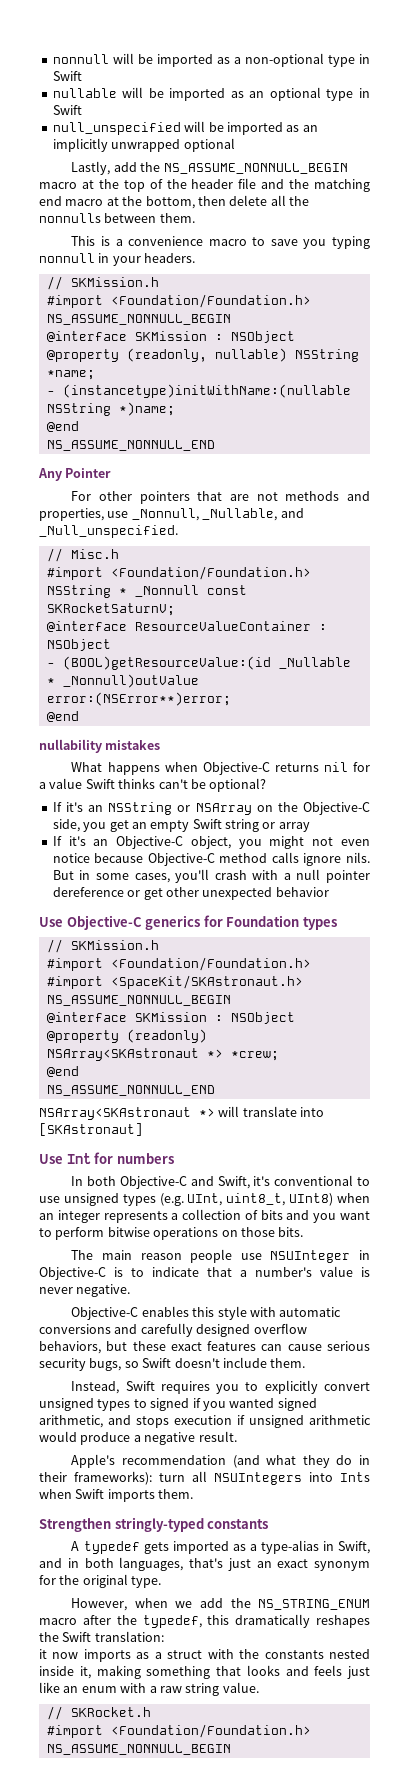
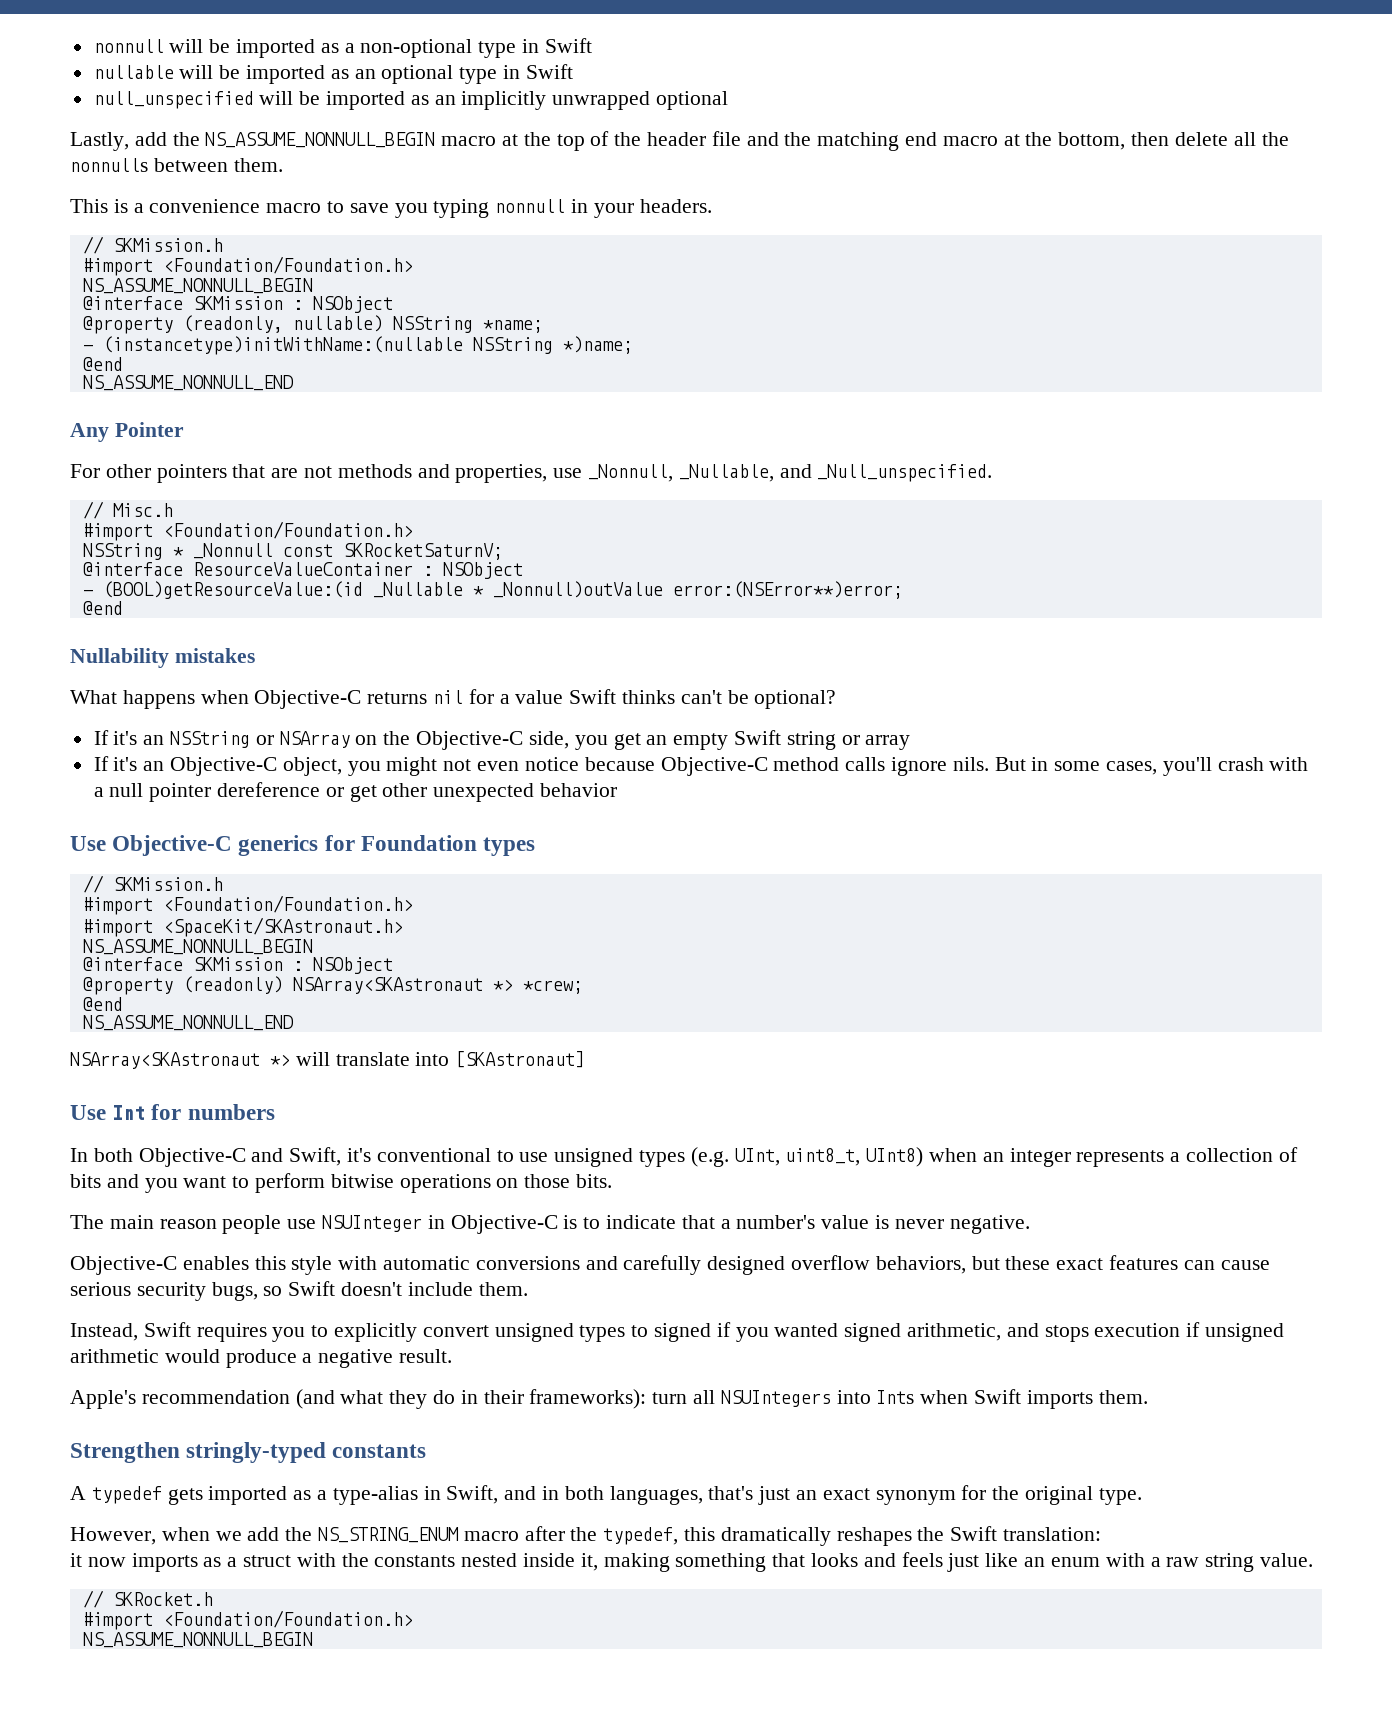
[39,739,102,753] nullability -> [70,648,169,668] Nullability

